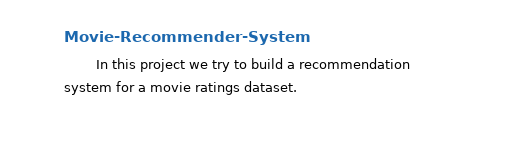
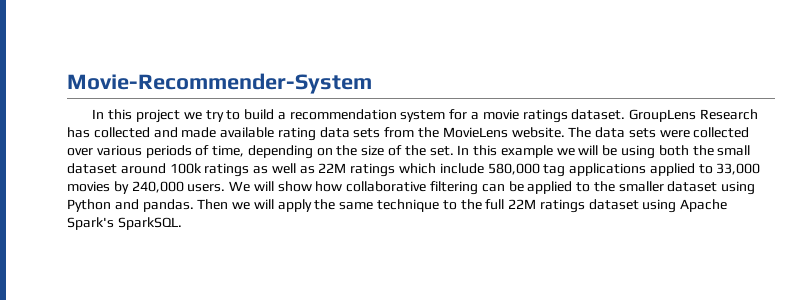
(297, 86) none -> [629,109,758,122] [67,127,750,141] [67,145,751,159] [67,163,761,177] [67,181,756,195] [67,199,728,213] [67,217,182,230] GroupLens Research has collected and made available rating data sets from the MovieLens website. The data sets were collected over various periods of time, depending on the size of the set. In this example we will be using both the small dataset around 100k ratings as well as 22M ratings which include 580,000 tag applications applied to 33,000 movies by 240,000 users. We will show how collaborative filtering can be applied to the smaller dataset using Python and pandas. Then we will apply the same technique to the full 22M ratings dataset using Apache Spark's SparkSQL.

